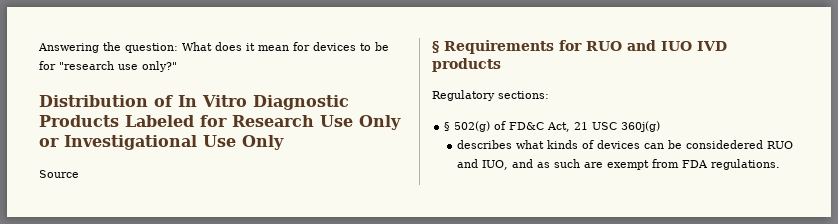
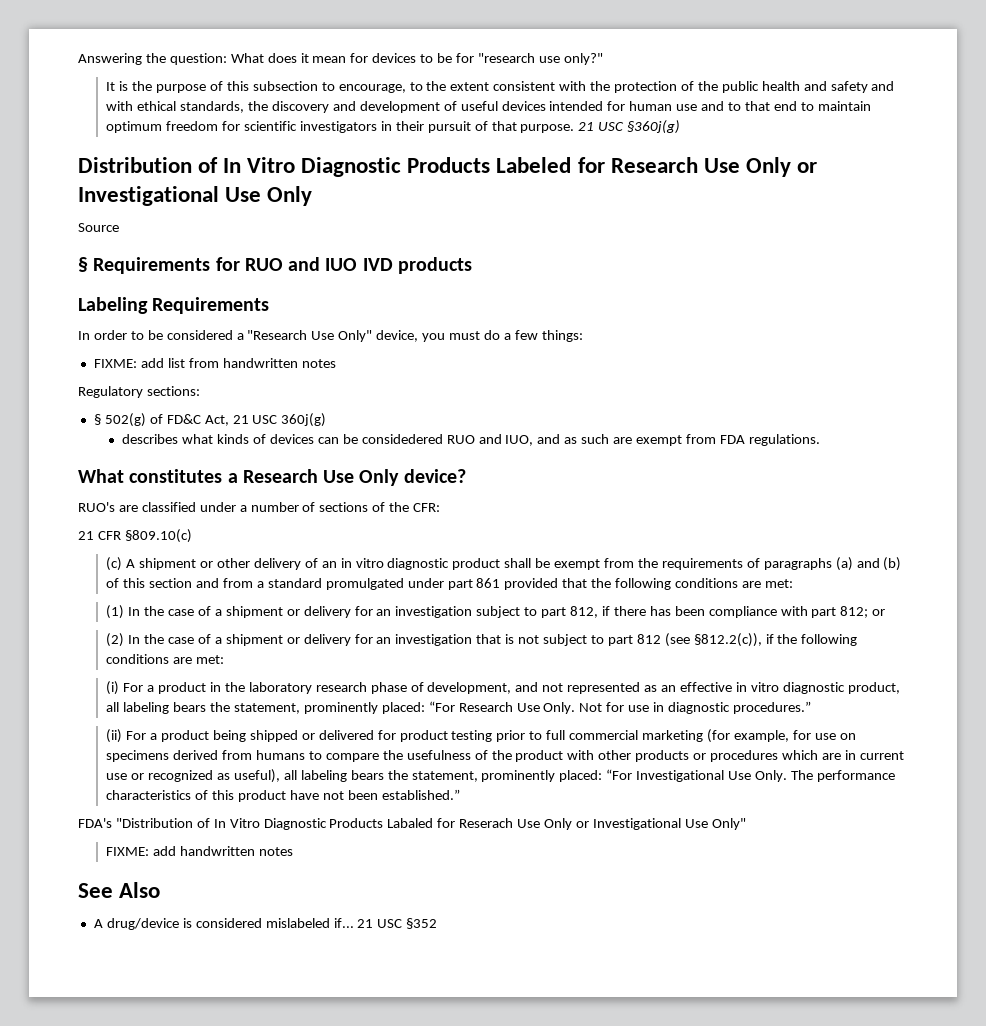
(177, 66) none -> [106,81,895,93] [106,101,871,113] [106,120,681,134] // It is the purpose of this subsection to encourage, to the extent consistent with the protection of the public health and safety and with ethical standards, the discovery and development of useful devices intended for human use and to that end to maintain optimum freedom for scientific investigators in their pursuit of that purpose. 21 USC §360j(g)
(501, 65) none -> [78,297,270,314] [78,330,583,342] [93,358,336,368] // Labeling Requirements // In order to be considered a "Research Use Only" device, you must do a few things: // FIXME: add list from handwritten notes
(781, 164) none -> [78,469,466,486] [78,502,441,512] [78,529,192,543] [106,557,902,571] [106,578,793,590] [106,605,886,619] [106,633,858,647] [106,654,225,664] [106,681,900,695] [106,701,811,714] [106,729,856,743] [106,750,904,762] [106,769,895,783] [106,789,460,802] [78,818,746,830] [106,846,294,856] [78,882,161,898] [93,918,438,930] // What constitutes a Research Use Only device? // RUO's are classified under a number of sections of the CFR: // 21 CFR §809.10(c) // (c) A shipment or other delivery of an in vitro diagnostic product shall be exempt from the requirements of paragraphs (a) and (b) of this section and from a standard promulgated under part 861 provided that the following conditions are met: // (1) In the case of a shipment or delivery for an investigation subject to part 812, if there has been compliance with part 812; or // (2) In the case of a shipment or delivery for an investigation that is not subject to part 812 (see §812.2(c)), if the following conditions are met: // (i) For a product in the laboratory research phase of development, and not represented as an effective in vitro diagnostic product, all labeling bears the statement, prominently placed: “For Research Use Only. Not for use in diagnostic procedures.” // (ii) For a product being shipped or delivered for product testing prior to full commercial marketing (for example, for use on specimens derived from humans to compare the usefulness of the product with other products or procedures which are in current use or recognized as useful), all labeling bears the statement, prominently placed: “For Investigational Use Only. The performance characteristics of this product have not been established.” // FDA's "Distribution of In Vitro Diagnostic Products Labaled for Reserach Use Only or Investigational Use Only" // FIXME: add handwritten notes // See Also // A drug/device is considered mislabeled if... 21 USC §352

